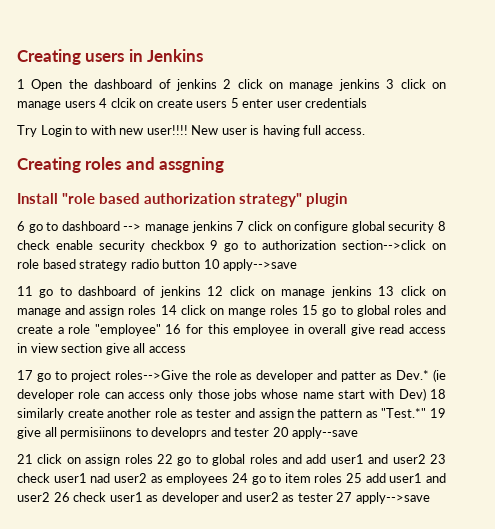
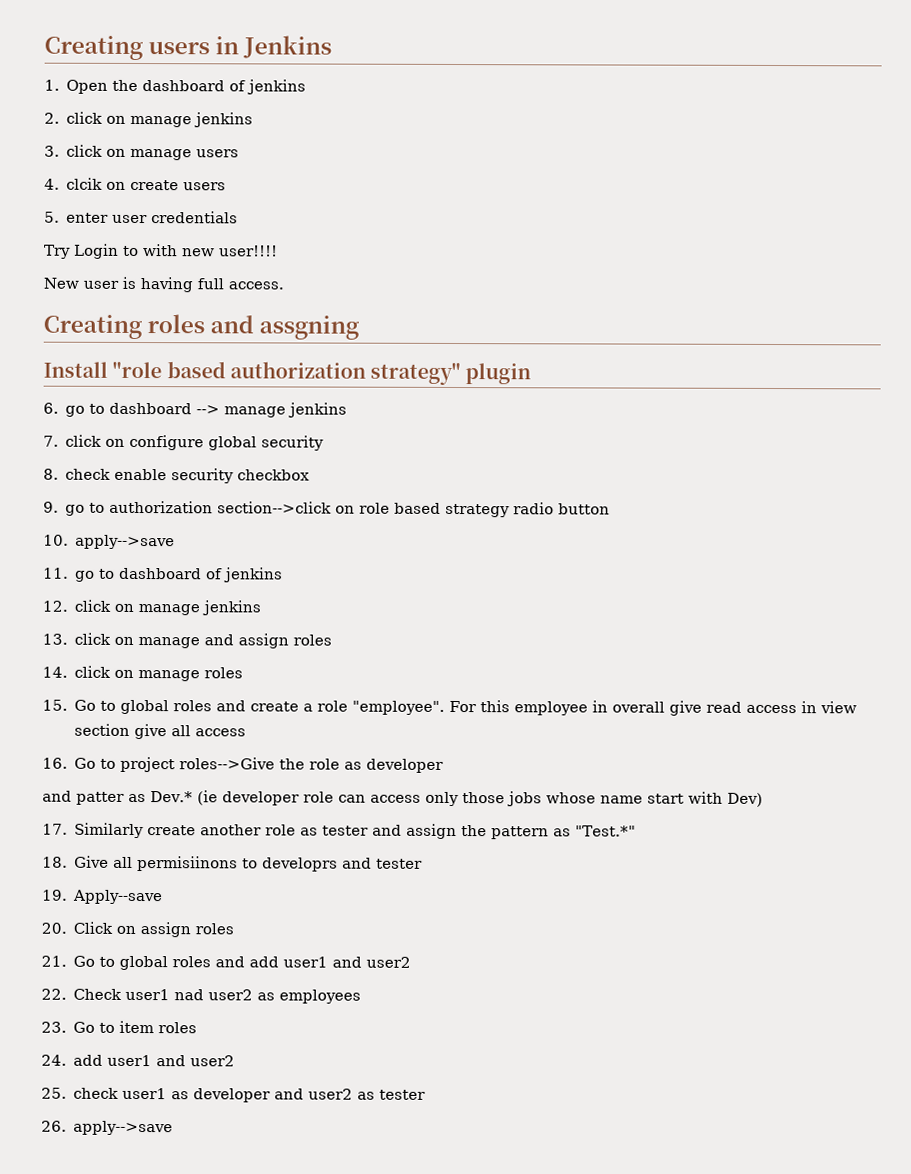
[17,79,25,89] 1 -> [44,79,60,91] 1.
[223,79,395,91] 2 click on manage jenkins 3 -> [44,111,254,128] [44,145,60,157] // 2. click on manage jenkins // 3.
[99,98,108,108] 4 -> [44,178,60,190] // 4.
[230,98,239,108] 5 -> [44,211,60,223] // 5.
(188, 130) none -> (278, 251) //
[17,221,25,231] 6 -> [43,402,59,414] 6.
[236,221,245,231] 7 -> [43,435,59,447] // 7.
[438,221,447,231] 8 -> [43,468,59,480] // 8.
[210,240,218,250] 9 -> [43,501,59,513] // 9.
[203,259,220,269] 10 -> [43,534,69,546] // 10.
[17,286,33,296] 11 -> [43,567,69,579] 11.
[207,286,395,298] 12 click on manage jenkins 13 -> [42,599,262,616] [42,633,68,645] // 12. click on manage jenkins // 13.
[160,305,337,317] 14 click on mange roles 15 go -> [42,665,244,682] [42,699,97,711] // 14. click on manage roles // 15. Go
[94,324,203,336] "employee" 16 for -> [352,700,478,715] "employee". For
[17,370,51,382] 17 go -> [42,757,97,769] 16. Go
(314, 376) none -> (445, 765) //
[429,389,446,399] [17,408,64,420] 18 similarly -> [42,822,145,839] // 17. Similarly
[430,408,447,418] [17,427,41,439] 19 give -> [42,855,110,868] // 18. Give
[272,427,359,439] [17,454,63,464] 20 apply--save // 21 click -> [42,889,164,905] [41,921,114,934] // 19. Apply--save // 20. Click
[156,454,192,466] 22 go -> [41,955,96,967] // 21. Go
[429,454,446,464] [17,473,50,483] 23 check -> [41,988,123,1000] // 22. Check
[231,473,266,485] 24 go -> [41,1021,96,1033] // 23. Go
[346,473,447,483] [17,492,70,502] 25 add user1 and user2 26 -> [41,1054,236,1067] [41,1087,67,1099] // 24. add user1 and user2 // 25.
[336,492,353,502] 27 -> [41,1120,67,1132] // 26.

